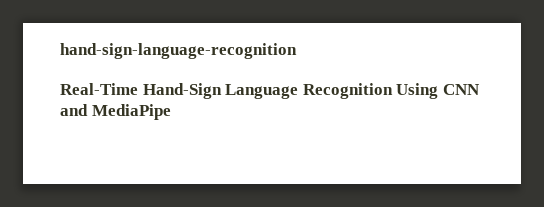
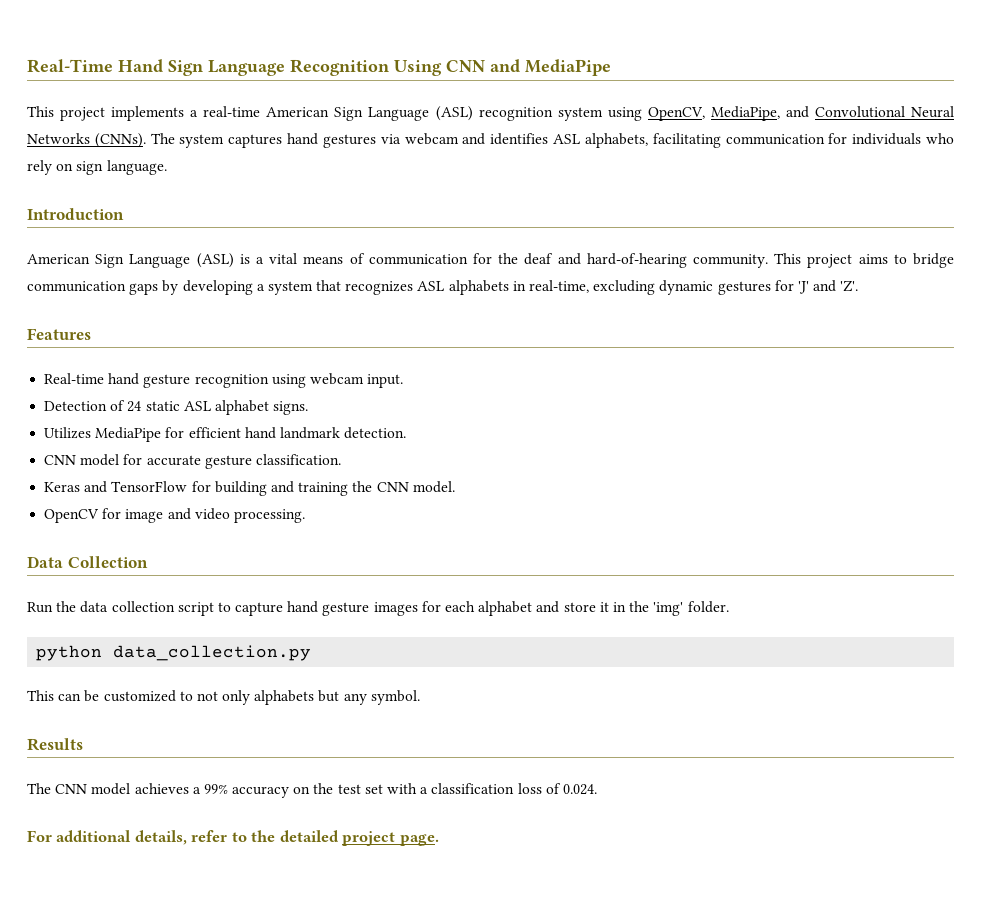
[60,43,297,59] [60,83,222,99] hand-sign-language-recognition // Real-Time Hand-Sign -> [27,59,203,76] Real-Time Hand Sign
(171, 112) none -> [27,106,954,121] [27,133,955,148] [27,160,167,175] [27,208,124,220] [27,253,955,268] [27,280,859,295] [27,328,91,340] [44,373,404,388] [44,400,309,415] [44,427,407,442] [44,454,341,469] [44,481,455,496] [44,508,305,523] [27,556,148,568] [27,601,729,616] [36,645,312,661] [27,690,420,705] [27,738,83,751] [27,783,597,798] [27,830,439,846] // This project implements a real-time American Sign Language (ASL) recognition system using OpenCV, MediaPipe, and Convolutional Neural Networks (CNNs). The system captures hand gestures via webcam and identifies ASL alphabets, facilitating communication for individuals who rely on sign language. // Introduction // American Sign Language (ASL) is a vital means of communication for the deaf and hard-of-hearing community. This project aims to bridge communication gaps by developing a system that recognizes ASL alphabets in real-time, excluding dynamic gestures for 'J' and 'Z'. // Features // Real-time hand gesture recognition using webcam input. // Detection of 24 static ASL alphabet signs. // Utilizes MediaPipe for efficient hand landmark detection. // CNN model for accurate gesture classification. // Keras and TensorFlow for building and training the CNN model. // OpenCV for image and video processing. // Data Collection // Run the data collection script to capture hand gesture images for each alphabet and store it in the 'img' folder. // python data_collection.py // This can be customized to not only alphabets but any symbol. // Results // The CNN model achieves a 99% accuracy on the test set with a classification loss of 0.024. // For additional details, refer to the detailed project page.

